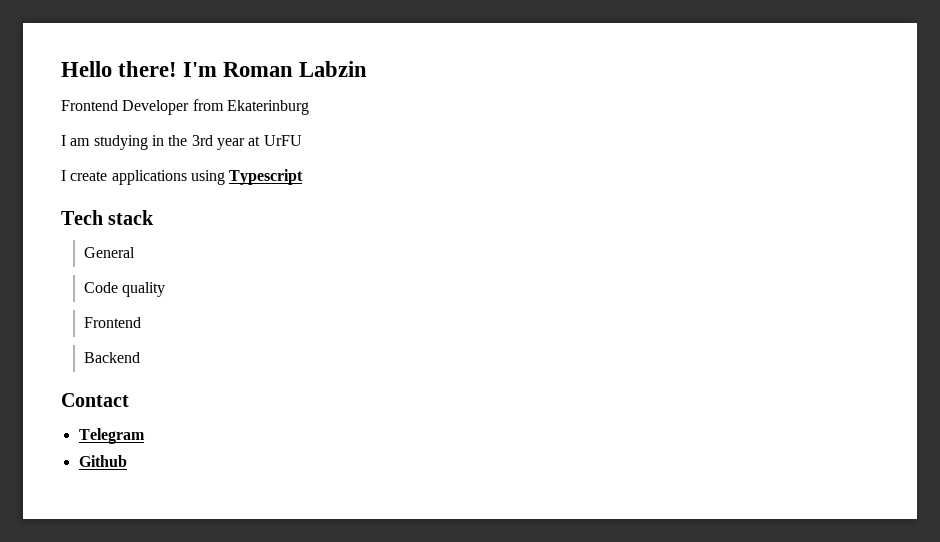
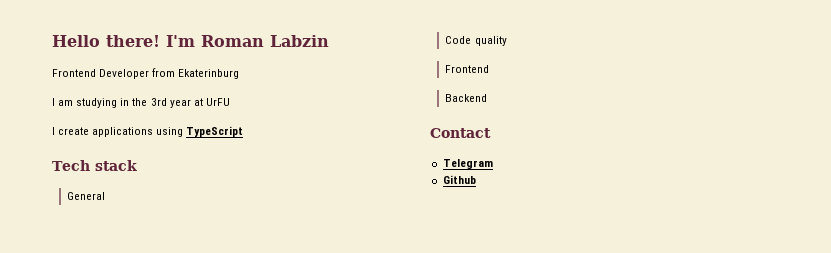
[229,169,304,185] Typescript -> [186,126,244,137] TypeScript

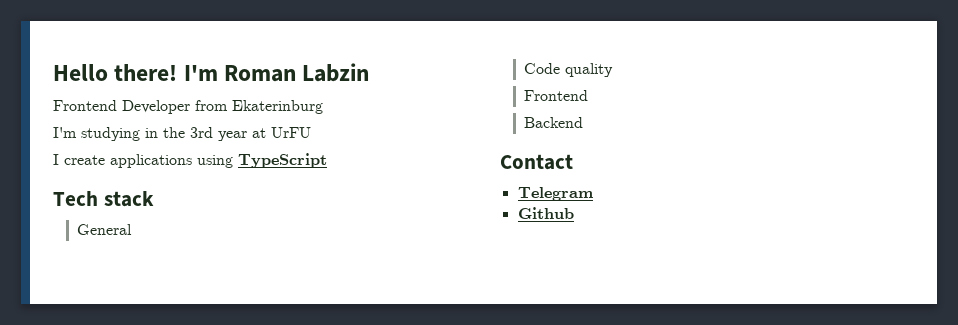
[52,98,74,106] I am -> [53,127,77,138] I'm

